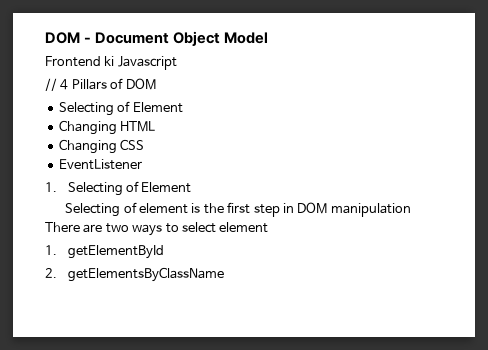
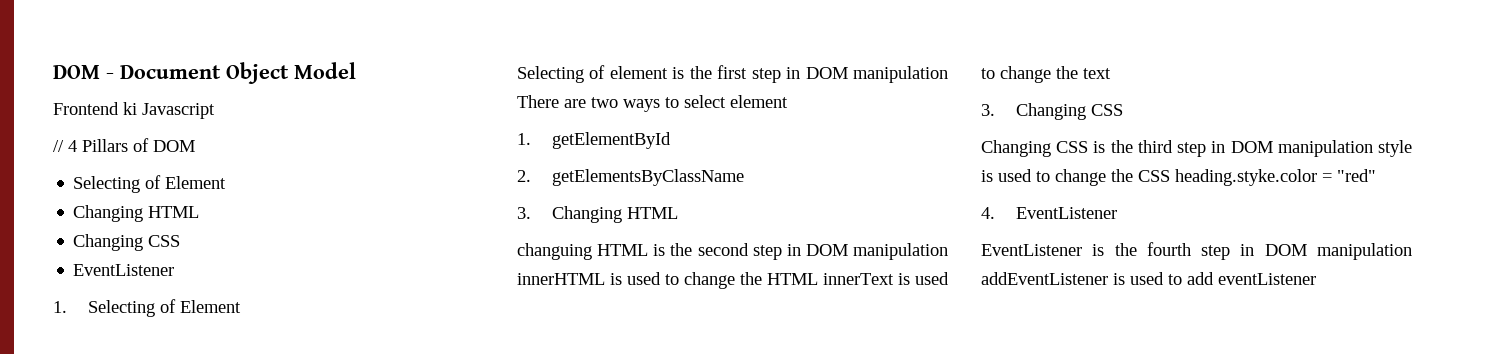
(224, 274) none -> [517,206,679,223] [517,243,948,260] [517,272,949,289] [981,66,1111,83] [981,103,1124,120] [981,140,1412,157] [981,169,1376,186] [981,207,1118,219] [981,242,1412,260] [981,272,1316,285] // 3. Changing HTML // changuing HTML is the second step in DOM manipulation innerHTML is used to change the HTML innerText is used to change the text // 3. Changing CSS // Changing CSS is the third step in DOM manipulation style is used to change the CSS heading.styke.color = "red" // 4. EventListener // EventListener is the fourth step in DOM manipulation addEventListener is used to add eventListener

